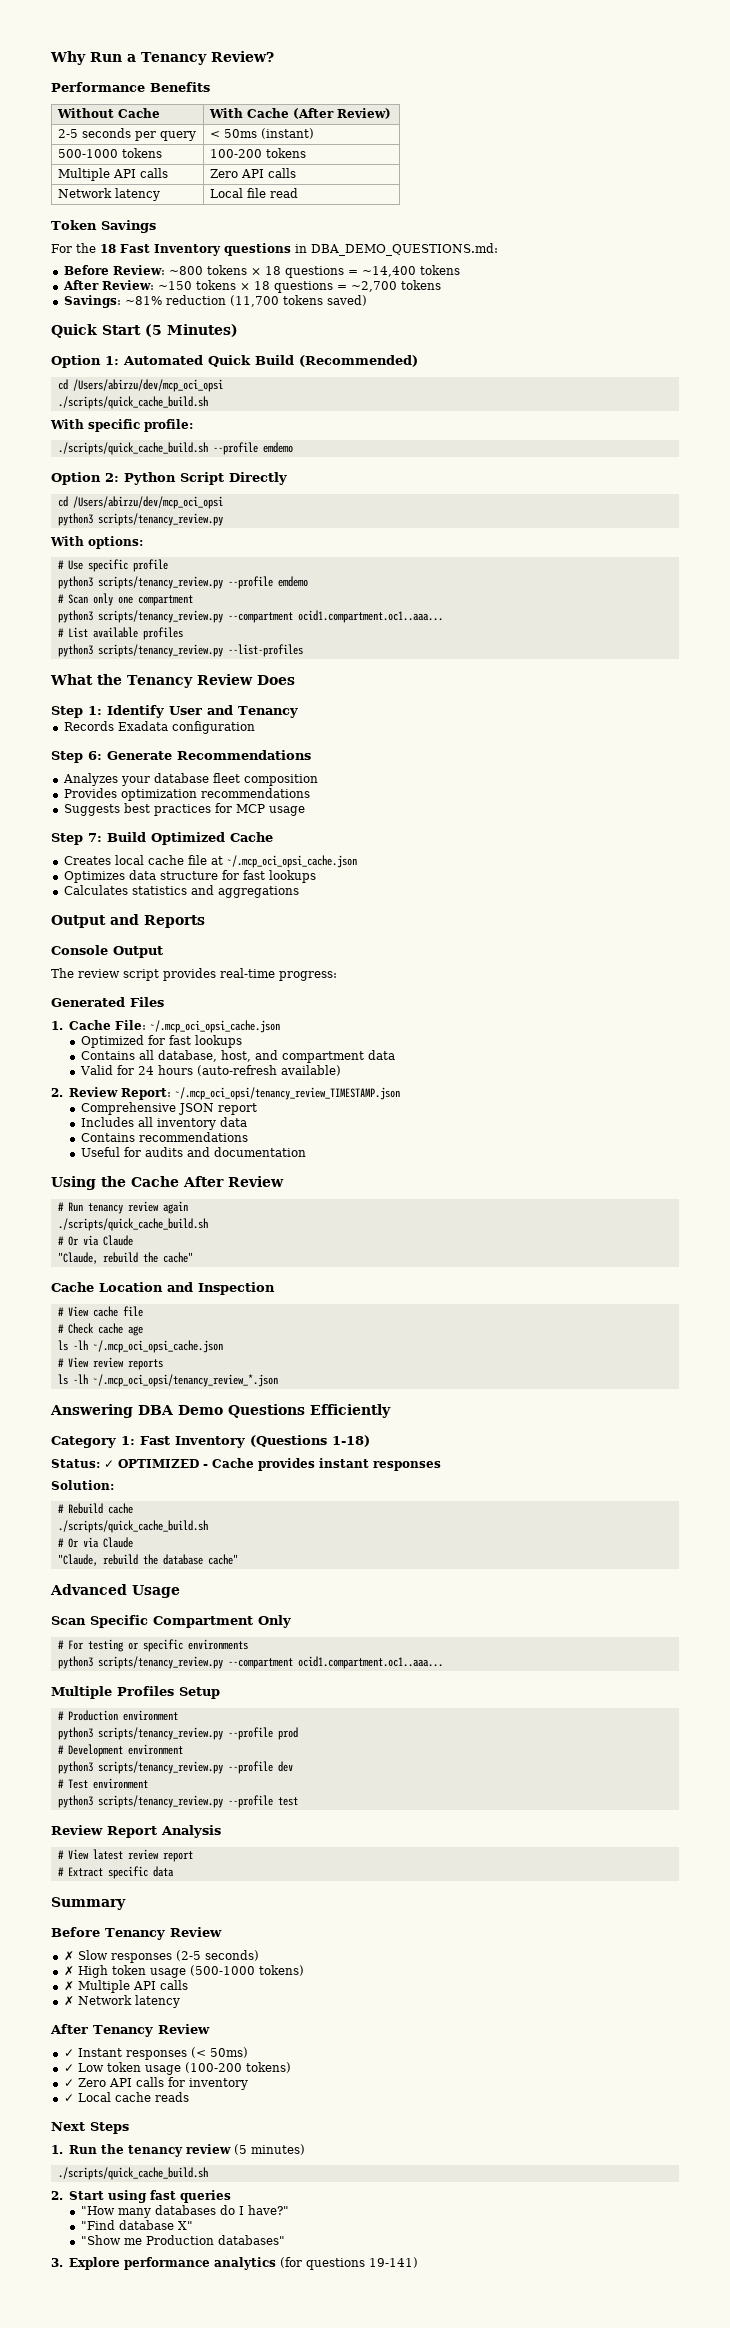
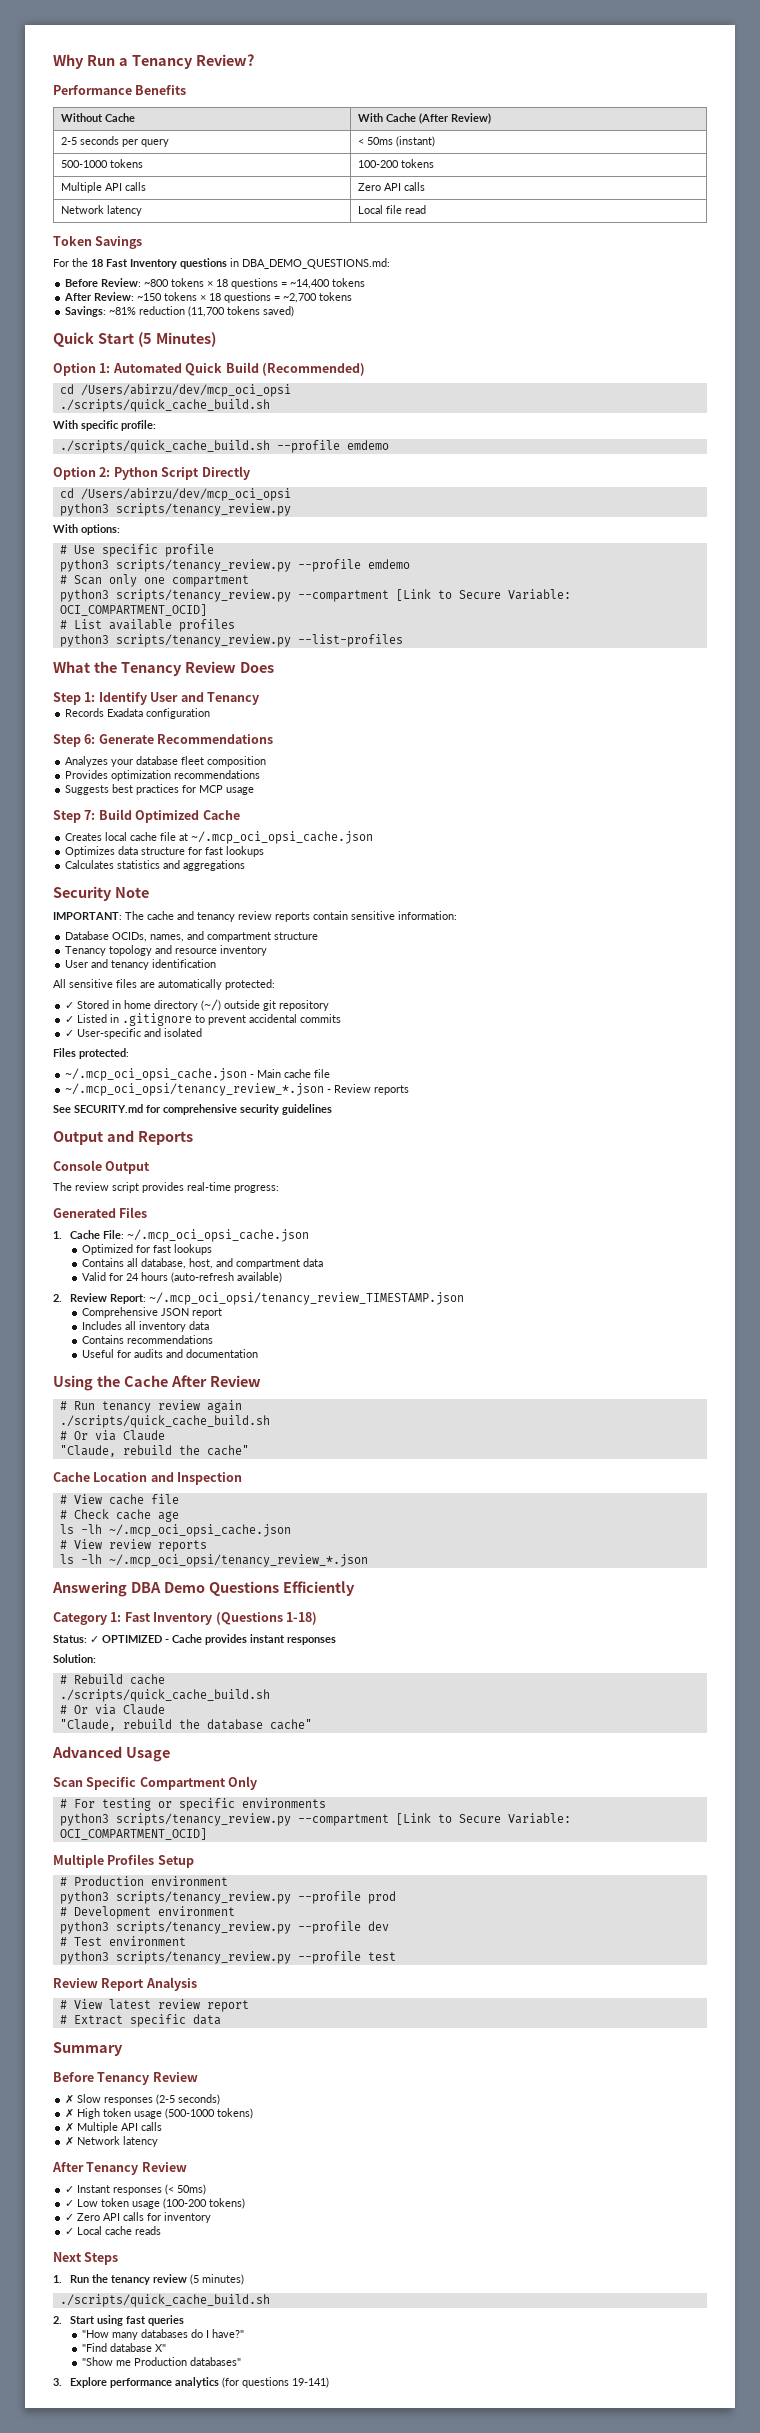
[297,610,443,623] ocid1.compartment.oc1..aaa... -> [395,589,571,601] [59,604,207,616] [Link to Secure Variable: OCI_COMPARTMENT_OCID]
(299, 892) none -> [53,886,149,901] [53,911,457,922] [65,931,319,942] [65,945,268,956] [65,959,217,970] [53,979,275,990] [65,999,330,1011] [65,1013,342,1026] [65,1028,203,1039] [53,1048,129,1059] [65,1068,331,1081] [65,1083,410,1096] [53,1104,332,1115] // Security Note // IMPORTANT: The cache and tenancy review reports contain sensitive information: // Database OCIDs, names, and compartment structure // Tenancy topology and resource inventory // User and tenancy identification // All sensitive files are automatically protected: // ✓ Stored in home directory (~/) outside git repository // ✓ Listed in .gitignore to prevent accidental commits // ✓ User-specific and isolated // Files protected: // ~/.mcp_oci_opsi_cache.json - Main cache file // ~/.mcp_oci_opsi/tenancy_review_*.json - Review reports // See SECURITY.md for comprehensive security guidelines
[297,1656,443,1669] ocid1.compartment.oc1..aaa... -> [395,1813,571,1825] [59,1828,207,1840] [Link to Secure Variable: OCI_COMPARTMENT_OCID]

